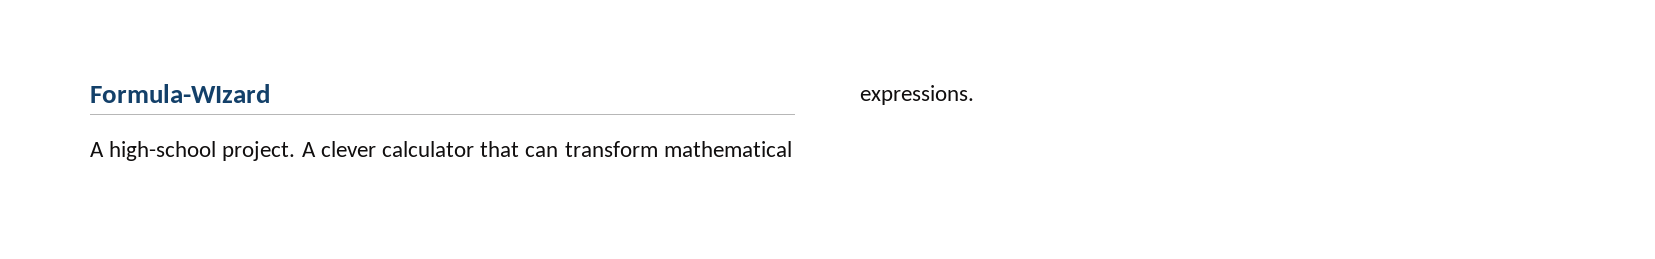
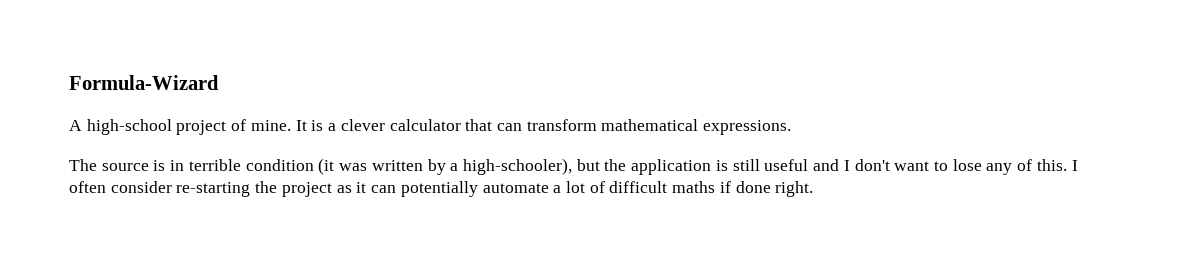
[90,84,270,103] Formula-WIzard -> [69,75,219,90] Formula-Wizard
[222,141,316,161] project. A -> [176,119,337,135] project of mine. It is a
(974, 95) none -> [69,158,1078,175] [69,181,814,197] // The source is in terrible condition (it was written by a high-schooler), but the application is still useful and I don't want to lose any of this. I often consider re-starting the project as it can potentially automate a lot of difficult maths if done right.

